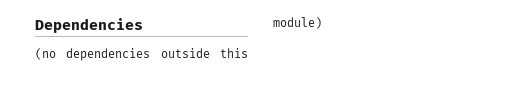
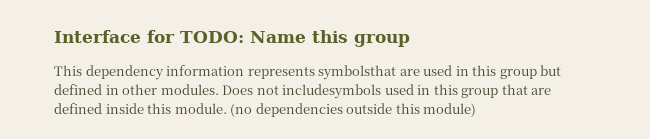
[35,18,143,33] Dependencies // -> [54,30,410,47] [54,65,562,80] [54,84,552,99] [54,103,227,114] Interface for TODO: Name this group // This dependency information represents symbolsthat are used in this group but defined in other modules. Does not includesymbols used in this group that are defined inside this module.

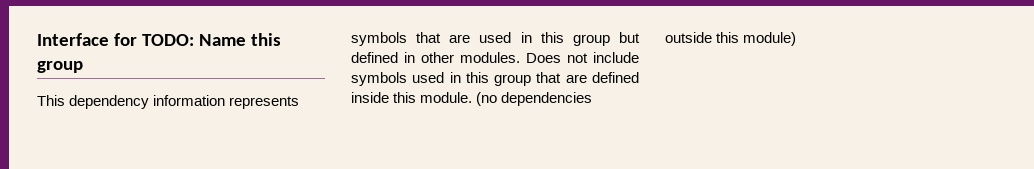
[318,65,397,80] symbolsthat -> [351,32,442,46] symbols that
[282,84,382,99] includesymbols -> [593,52,639,63] [351,72,407,86] include symbols

